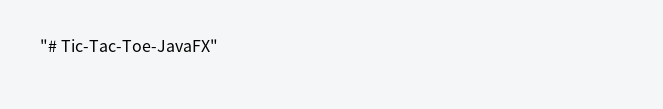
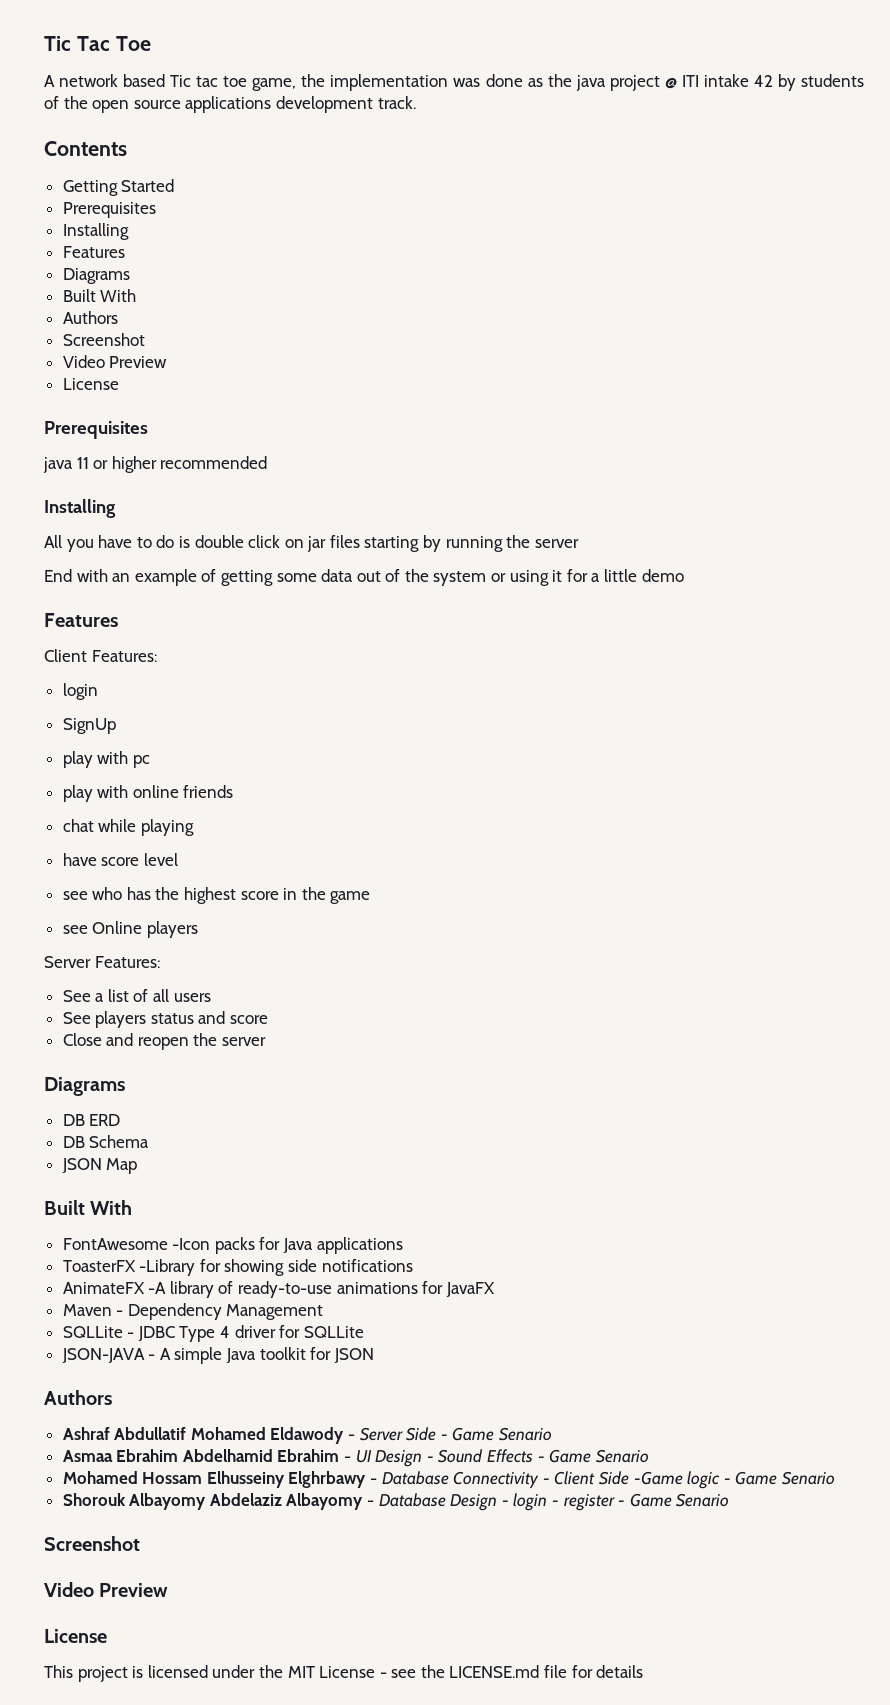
[40,39,219,52] "# Tic-Tac-Toe-JavaFX" -> [44,36,151,51] [44,74,864,91] [44,96,416,113] [44,141,127,156] [62,179,175,196] [62,202,156,218] [62,223,129,240] [62,246,125,258] [62,268,130,284] [62,289,137,302] [62,311,118,324] [62,333,145,346] [62,355,168,368] [62,378,119,390] [44,421,148,439] [43,456,268,473] [44,499,116,518] [44,535,579,552] [44,569,684,586] [44,613,118,627] [44,649,157,662] [62,683,98,700] [62,718,116,734] [62,751,150,768] [62,785,234,802] [62,819,194,836] [62,853,178,866] [62,887,371,904] [62,921,198,938] [44,956,160,968] [62,989,211,1002] [62,1011,269,1028] [62,1033,267,1050] [44,1077,125,1096] [62,1114,121,1126] [62,1135,150,1148] [61,1158,138,1174] [44,1200,133,1215] [62,1237,403,1254] [62,1259,413,1276] [62,1281,495,1298] [62,1303,324,1320] [62,1325,364,1342] [61,1347,374,1364] [44,1390,112,1405] [62,1427,553,1444] [62,1449,649,1467] [62,1471,835,1489] [62,1493,730,1511] [44,1536,140,1551] [44,1582,169,1597] [44,1629,107,1643] [44,1665,644,1682] Tic Tac Toe // A network based Tic tac toe game, the implementation was done as the java project @ ITI intake 42 by students of the open source applications development track. // Contents // Getting Started // Prerequisites // Installing // Features // Diagrams // Built With // Authors // Screenshot // Video Preview // License // Prerequisites // java 11 or higher recommended // Installing // All you have to do is double click on jar files starting by running the server // End with an example of getting some data out of the system or using it for a little demo // Features // Client Features: // login // SignUp // play with pc // play with online friends // chat while playing // have score level // see who has the highest score in the game // see Online players // Server Features: // See a list of all users // See players status and score // Close and reopen the server // Diagrams // DB ERD // DB Schema // JSON Map // Built With // FontAwesome -Icon packs for Java applications // ToasterFX -Library for showing side notifications // AnimateFX -A library of ready-to-use animations for JavaFX // Maven - Dependency Management // SQLLite - JDBC Type 4 driver for SQLLite // JSON-JAVA - A simple Java toolkit for JSON // Authors // Ashraf Abdullatif Mohamed Eldawody - Server Side - Game Senario // Asmaa Ebrahim Abdelhamid Ebrahim - UI Design - Sound Effects - Game Senario // Mohamed Hossam Elhusseiny Elghrbawy - Database Connectivity - Client Side -Game logic - Game Senario // Shorouk Albayomy Abdelaziz Albayomy - Database Design - login - register - Game Senario // Screenshot // Video Preview // License // This project is licensed under the MIT License - see the LICENSE.md file for details

